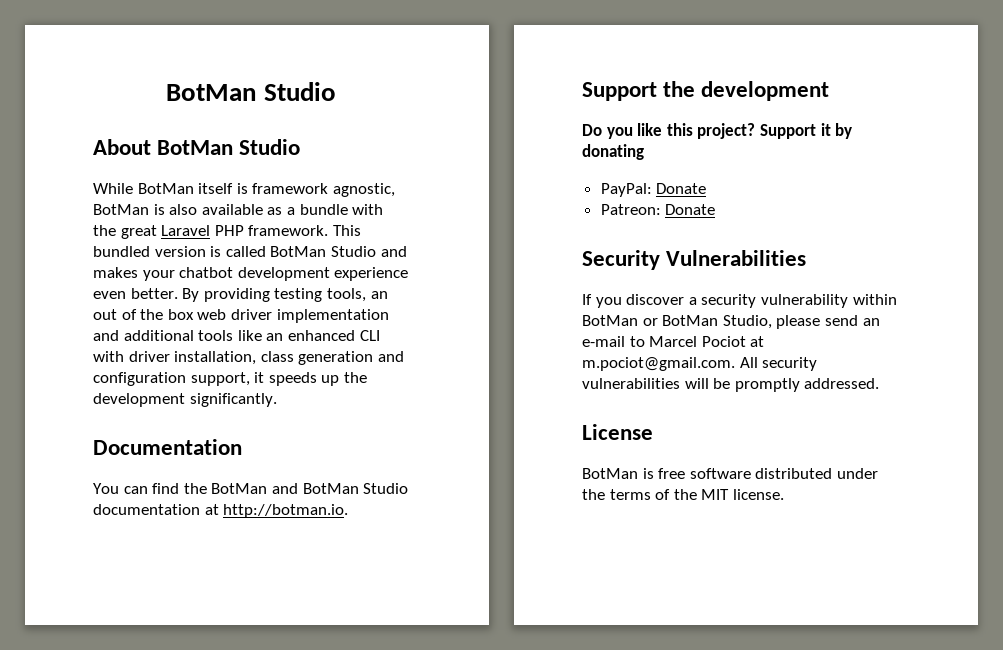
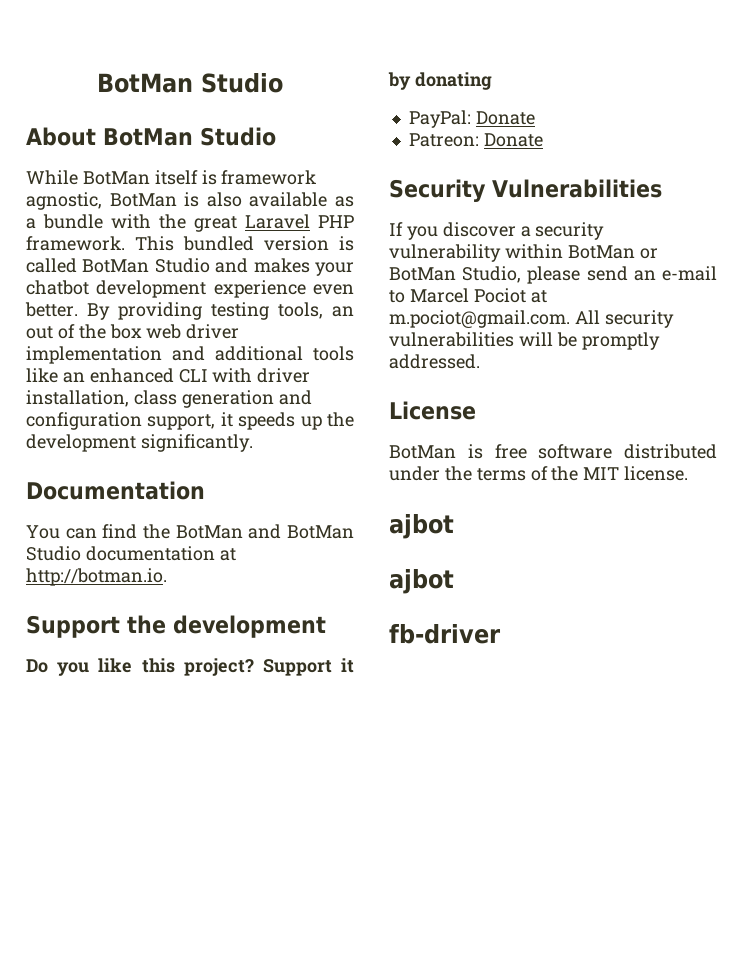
(784, 494) none -> [389,514,454,539] [389,569,454,594] [389,624,501,644] // ajbot // ajbot // fb-driver

